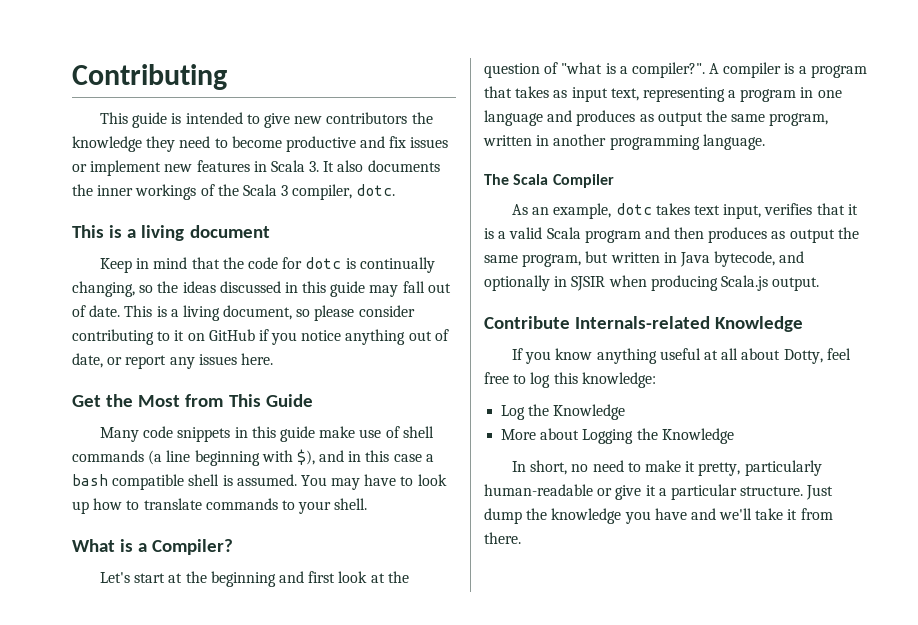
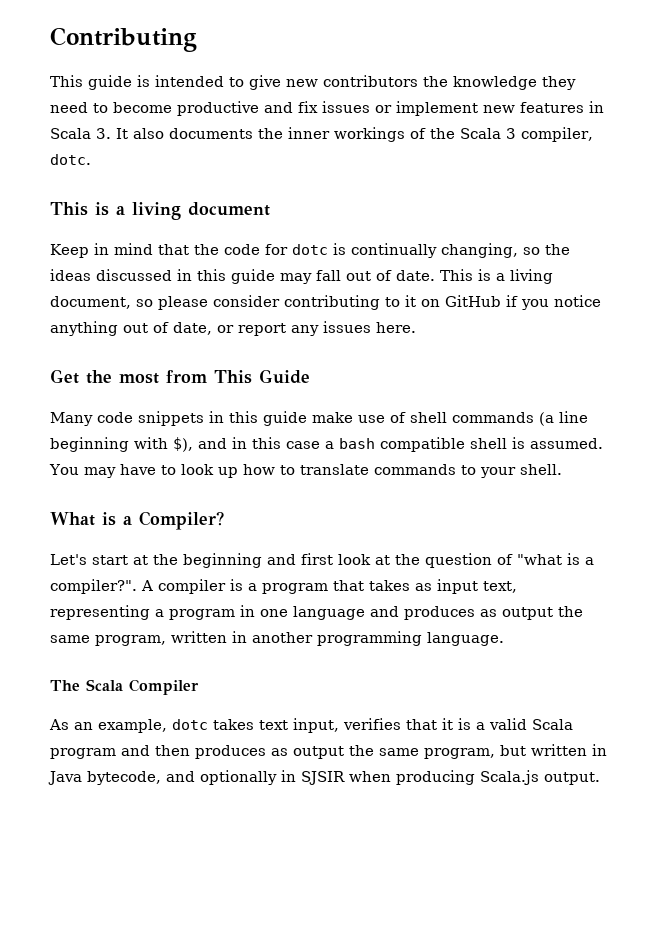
[138,395,181,407] Most -> [119,373,159,384] most
[484,316,804,332] [512,348,851,364] [484,372,656,388] [501,404,626,420] [501,428,734,444] [512,460,822,476] [484,484,834,500] [484,508,833,524] [484,532,521,544] // Contribute Internals-related Knowledge // If you know anything useful at all about Dotty, feel free to log this knowledge: // Log the Knowledge // More about Logging the Knowledge // In short, no need to make it pretty, particularly human-readable or give it a particular structure. Just dump the knowledge you have and we'll take it from there. -> (600, 778) none

